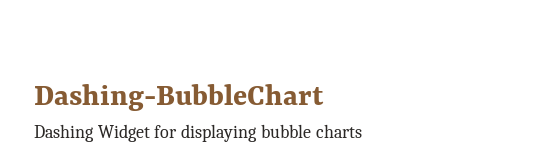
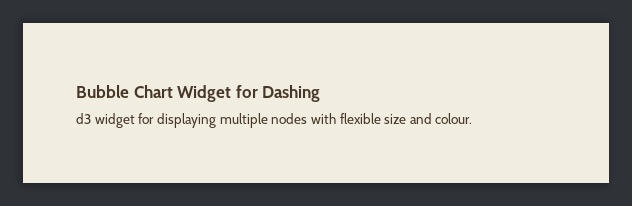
[34,84,324,111] [34,124,362,142] Dashing-BubbleChart // Dashing Widget for displaying bubble charts -> [76,85,321,102] [76,113,473,128] Bubble Chart Widget for Dashing // d3 widget for displaying multiple nodes with flexible size and colour.

